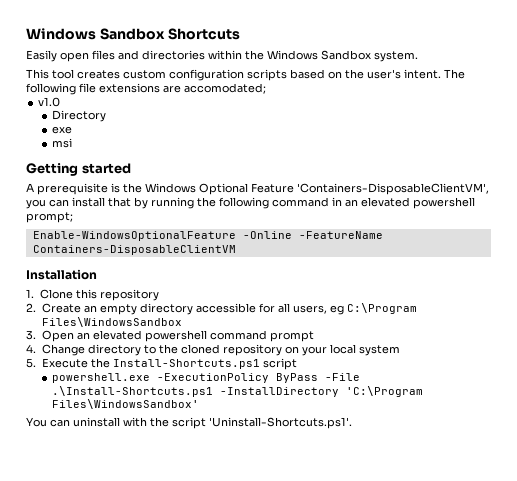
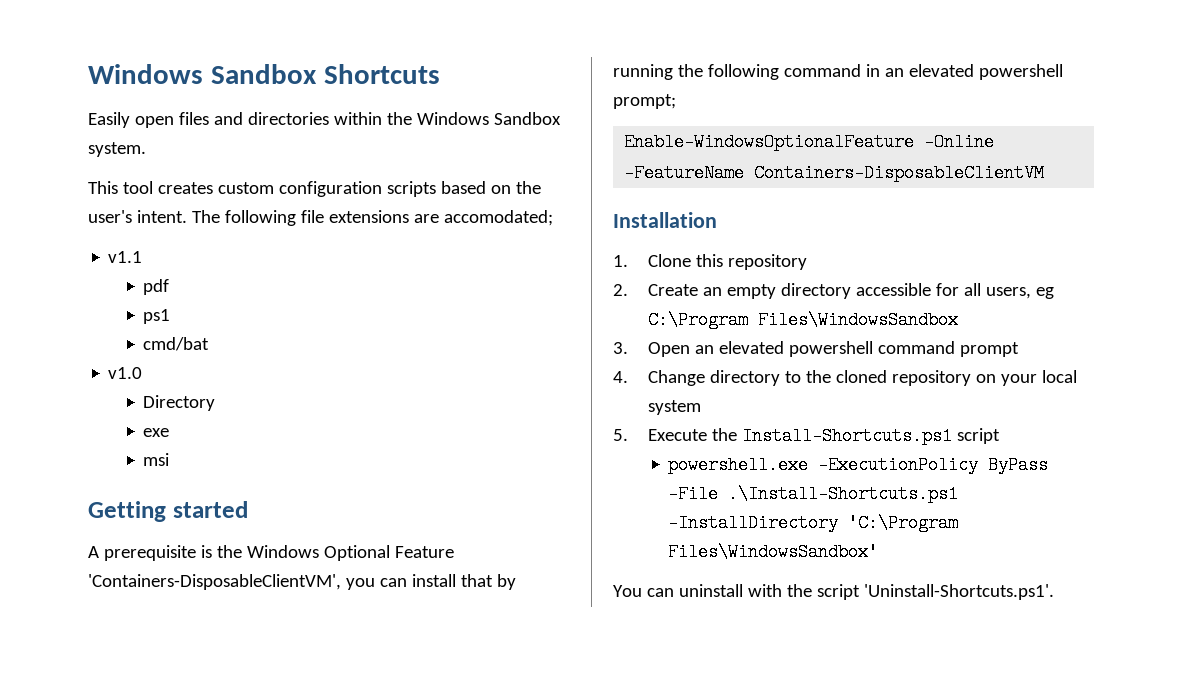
(266, 88) none -> [108,251,143,263] [143,279,170,295] [143,309,171,324] [143,337,210,351] // v1.1 // pdf // ps1 // cmd/bat

